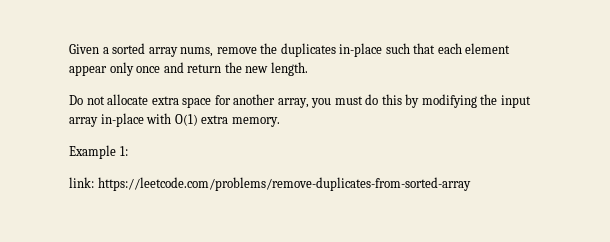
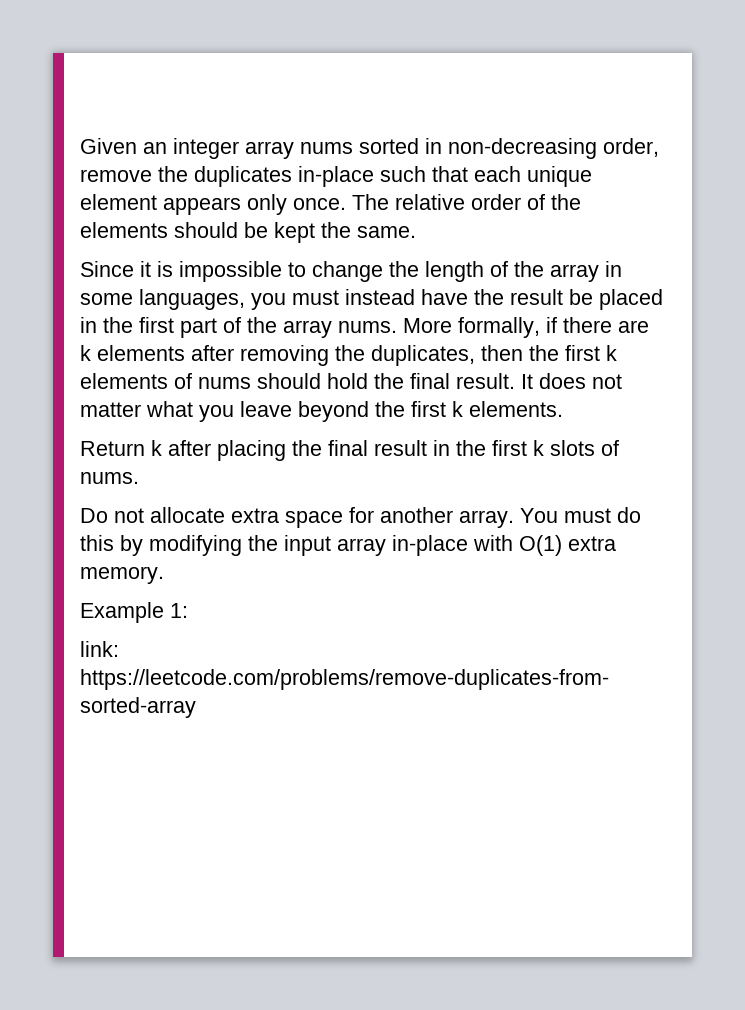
[102,43,214,57] a sorted array nums, -> [143,138,659,159] an integer array nums sorted in non-decreasing order,
[465,43,511,54] [69,62,308,76] element appear only once and return the new length. -> [527,166,592,187] [80,194,581,215] [80,222,416,243] [80,261,622,282] [80,289,663,310] [80,317,649,338] [80,345,617,366] [80,373,622,389] [80,401,563,422] [80,440,619,461] [80,472,139,484] unique element appears only once. The relative order of the elements should be kept the same. // Since it is impossible to change the length of the array in some languages, you must instead have the result be placed in the first part of the array nums. More formally, if there are k elements after removing the duplicates, then the first k elements of nums should hold the final result. It does not matter what you leave beyond the first k elements. // Return k after placing the final result in the first k slots of nums.
[277,98,332,108] array, you -> [459,508,558,528] array. You

